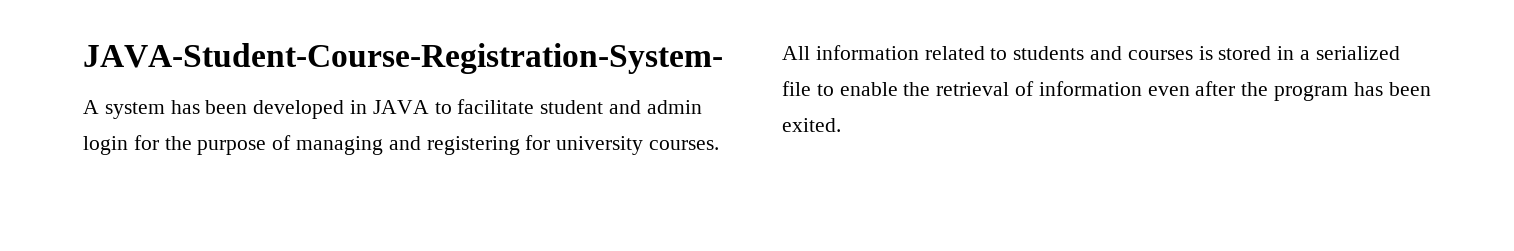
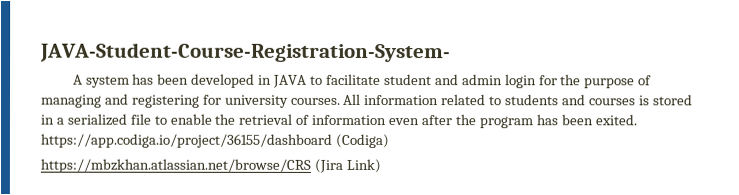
(841, 125) none -> [40,133,389,149] [40,158,381,174] https://app.codiga.io/project/36155/dashboard (Codiga) // https://mbzkhan.atlassian.net/browse/CRS (Jira Link)

